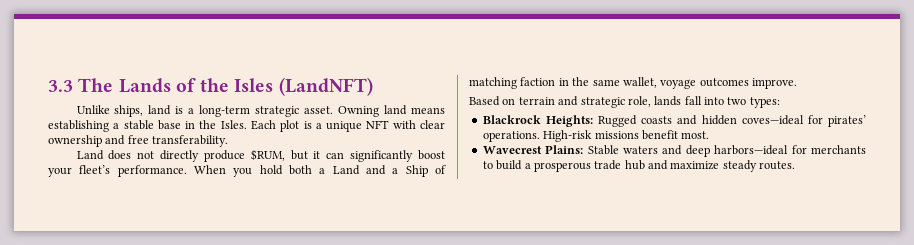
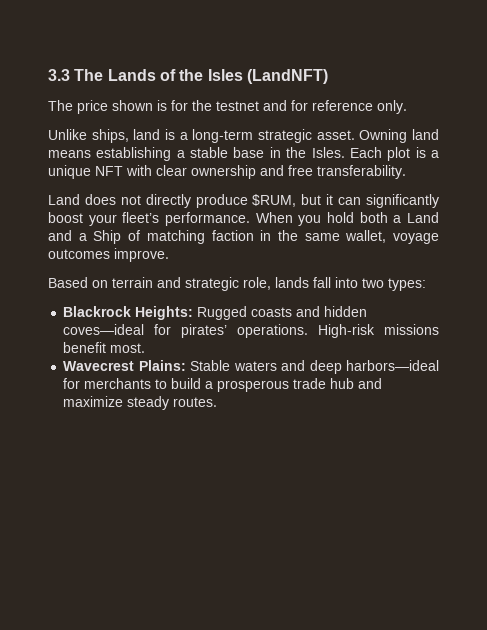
(373, 86) none -> [48,100,407,114] // The price shown is for the testnet and for reference only.

